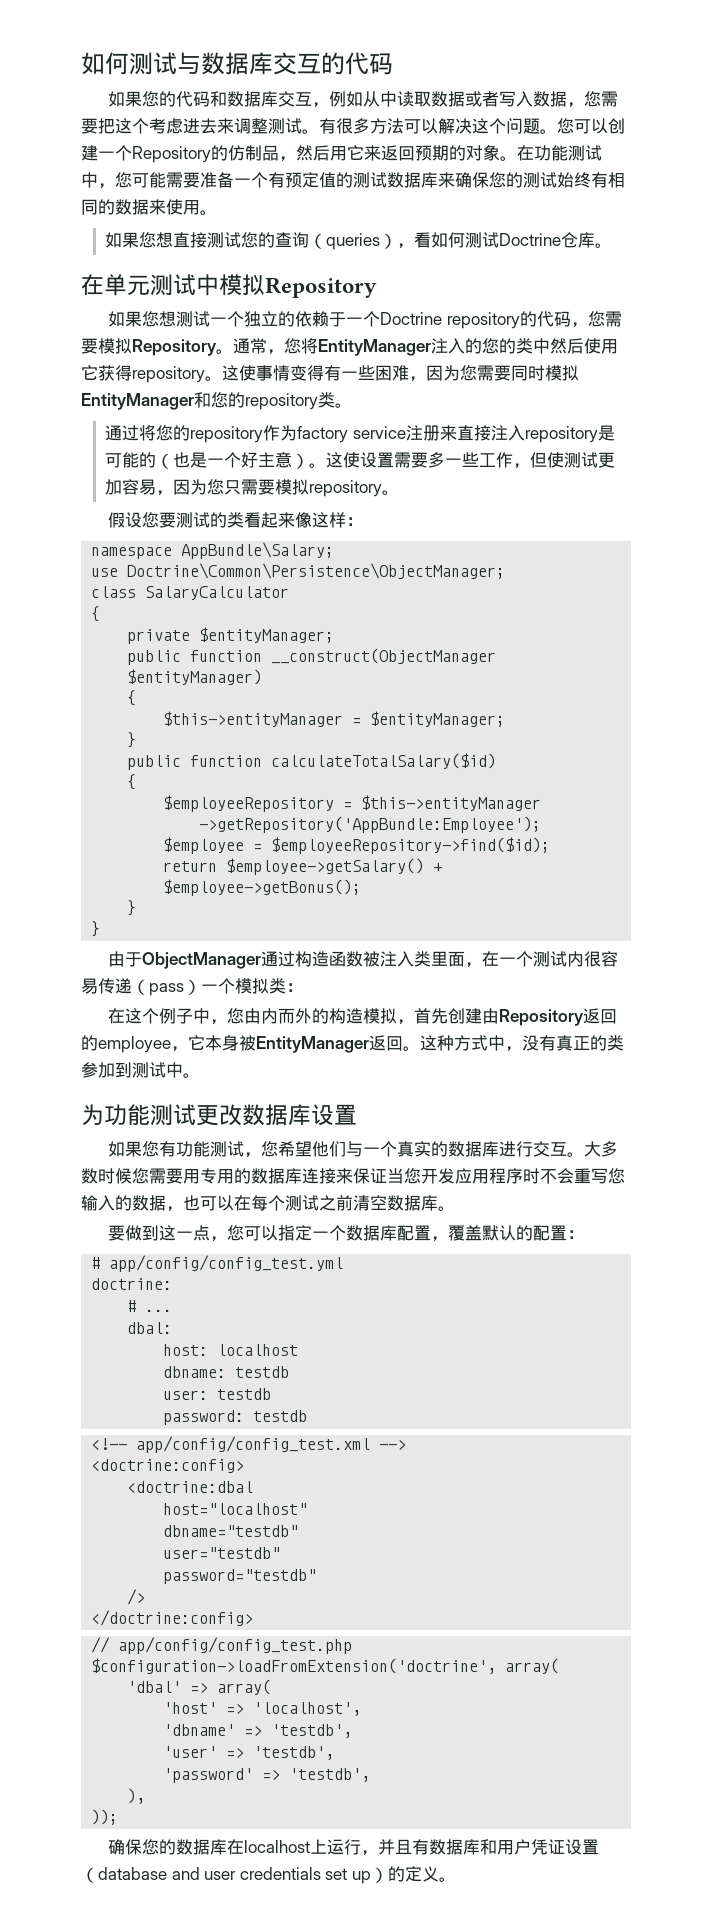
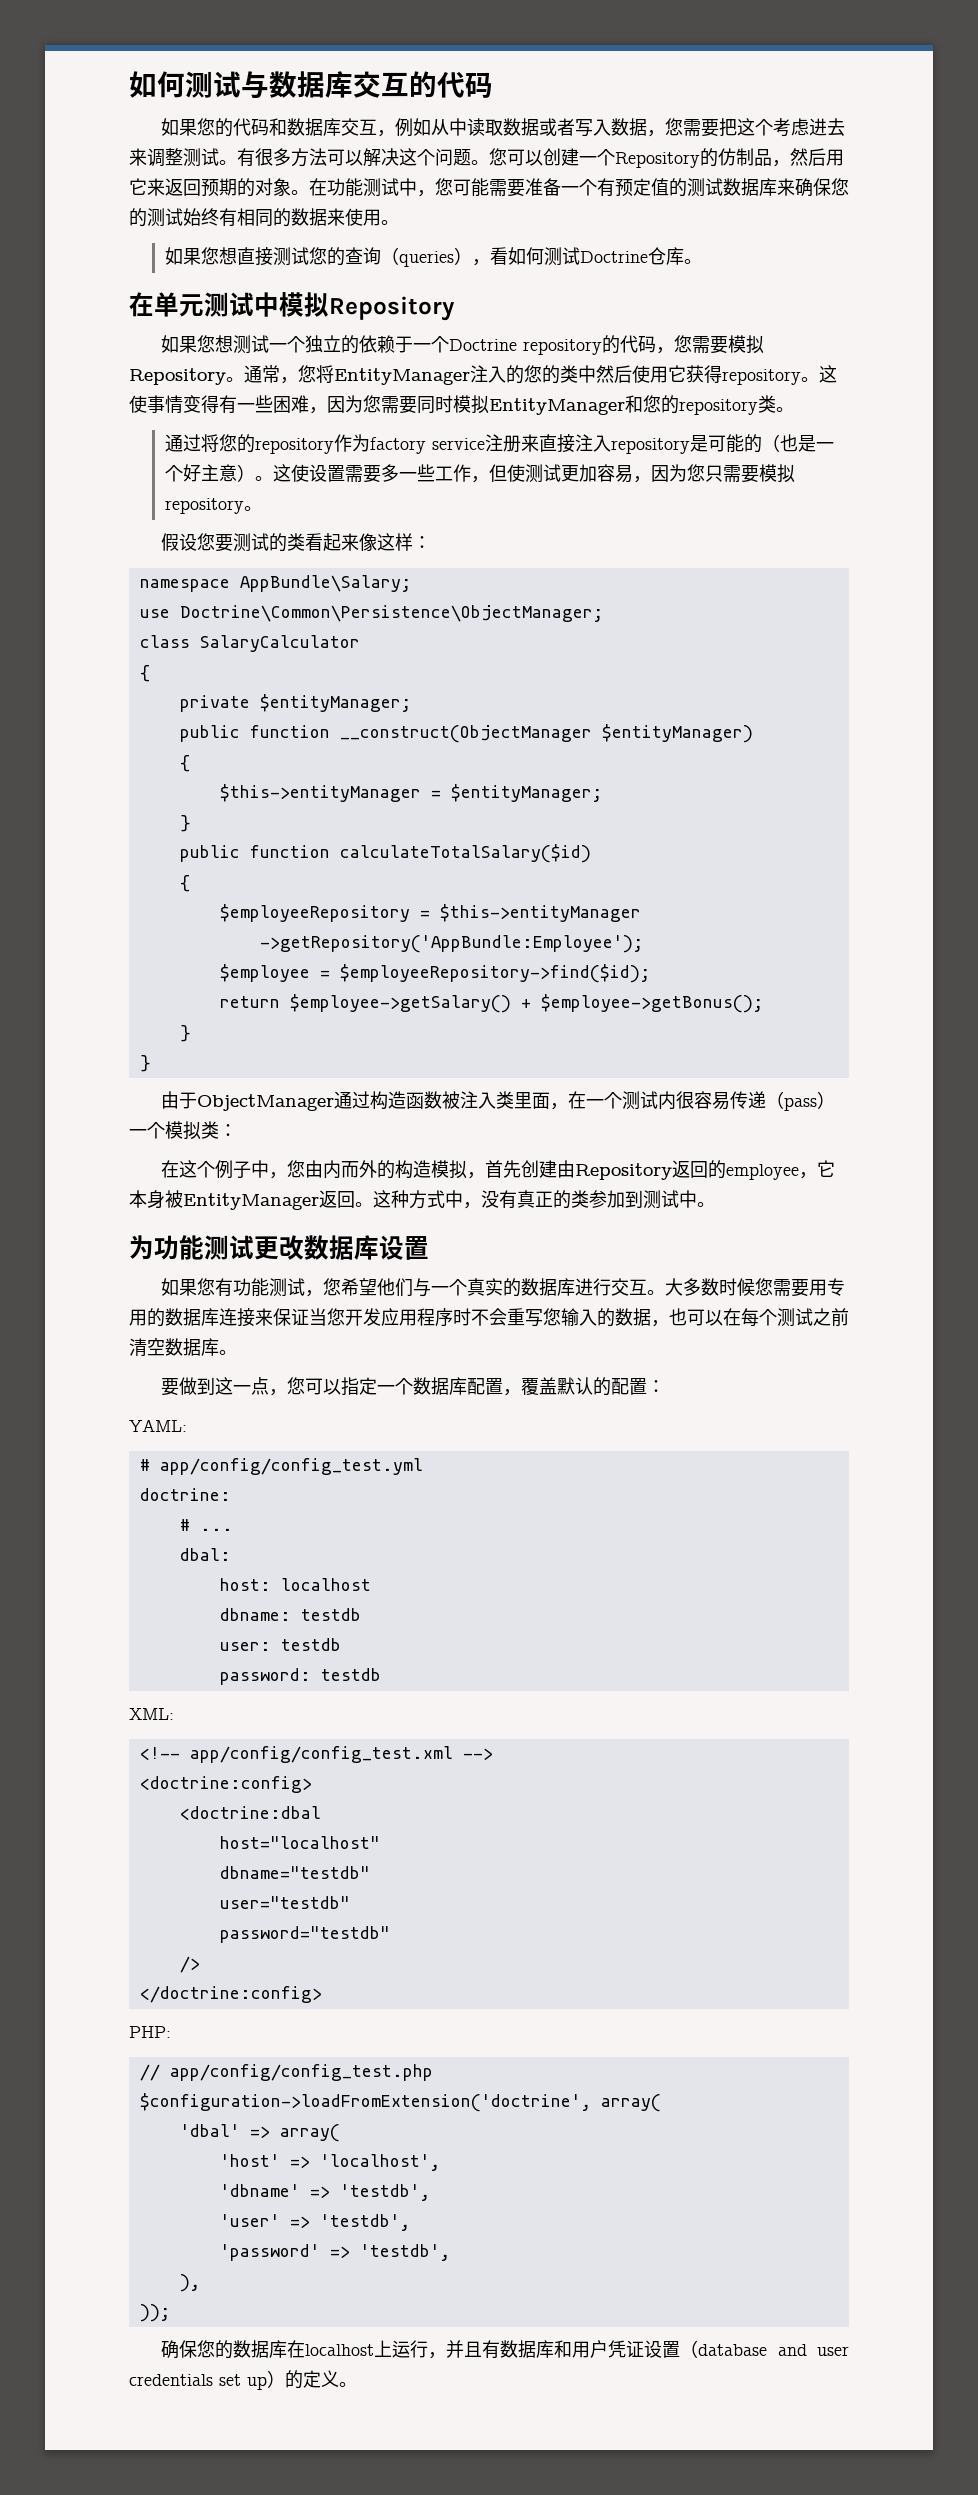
(585, 1234) none -> [129,1419,187,1432] // YAML:
(308, 1416) none -> [129,1708,174,1720] // XML:
(254, 1618) none -> [129,2026,171,2038] // PHP:

